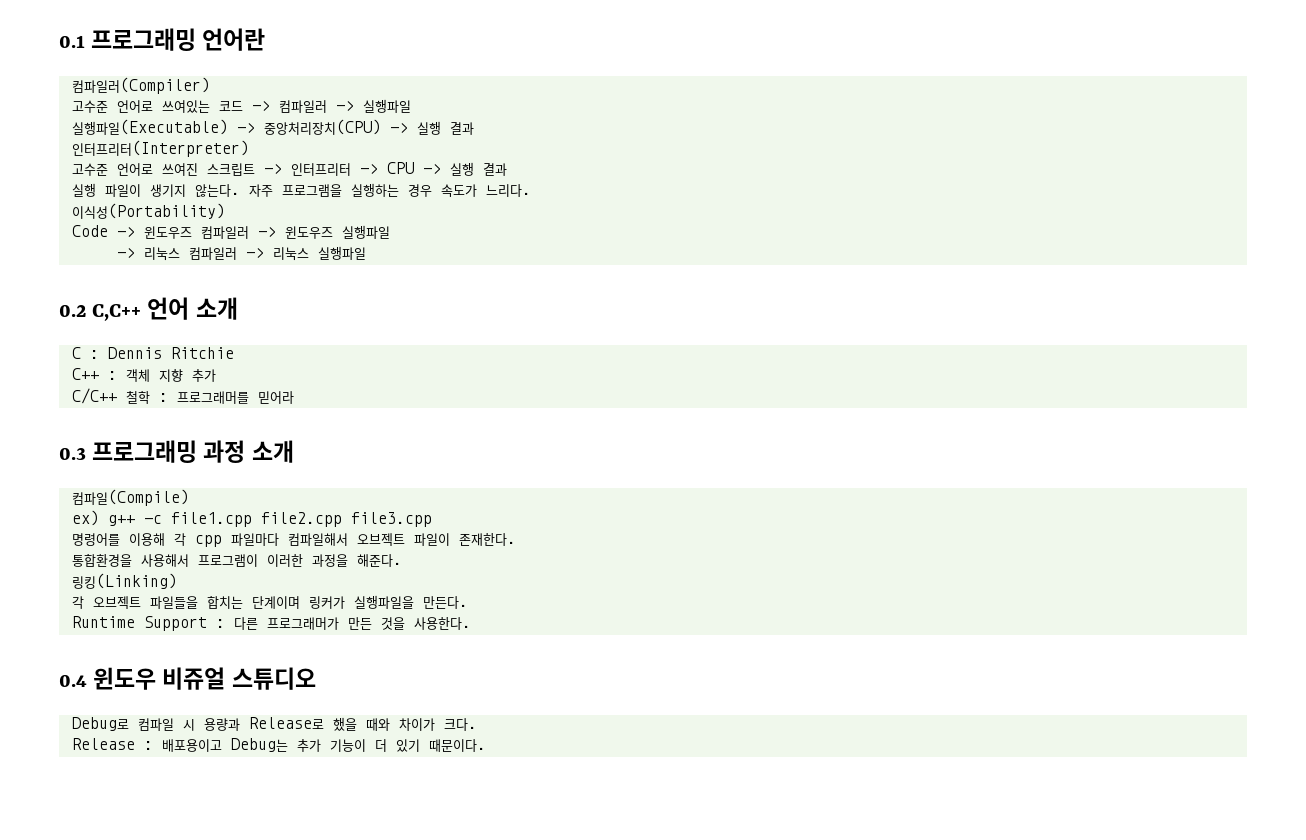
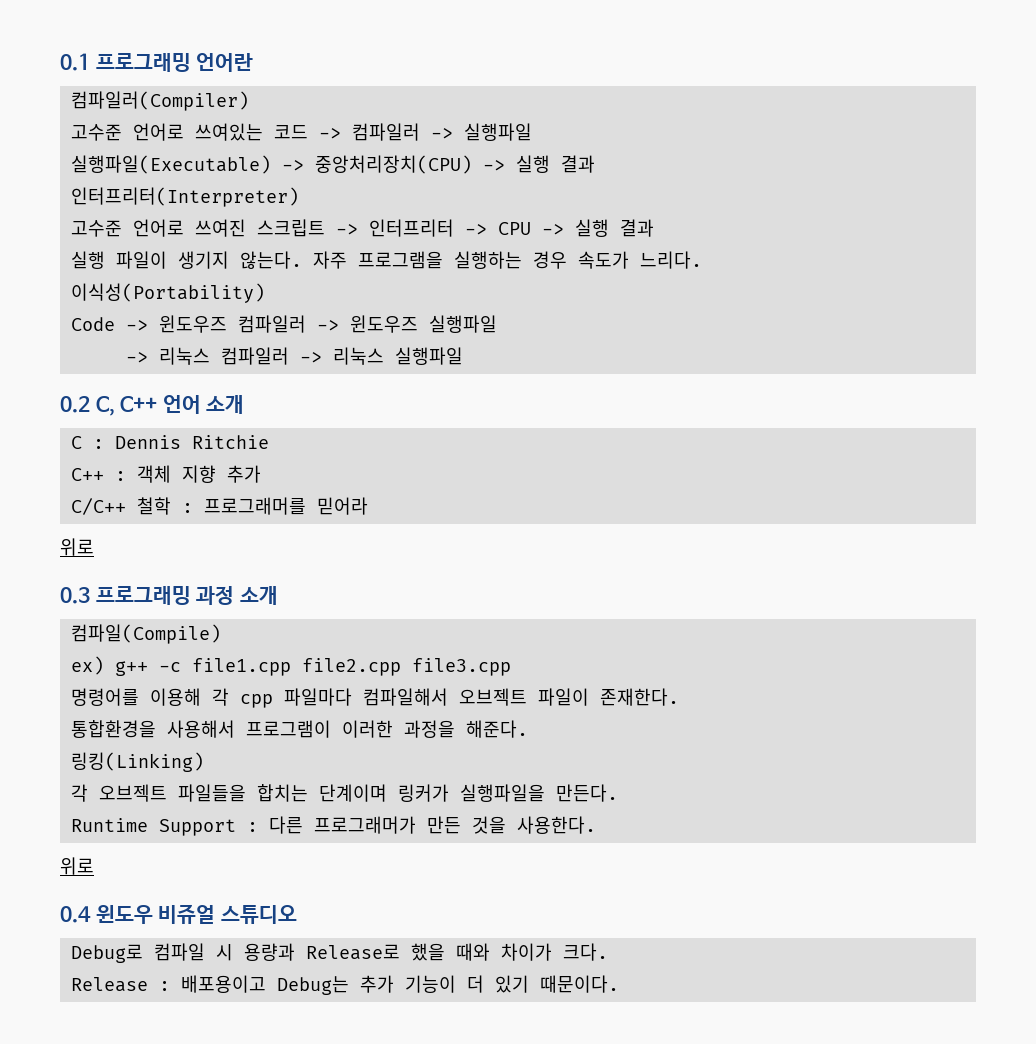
[92,304,142,321] C,C++ -> [95,396,158,416] C, C++
(294, 397) none -> [60,538,94,556] // 위로
(471, 623) none -> [60,857,94,875] // 위로

